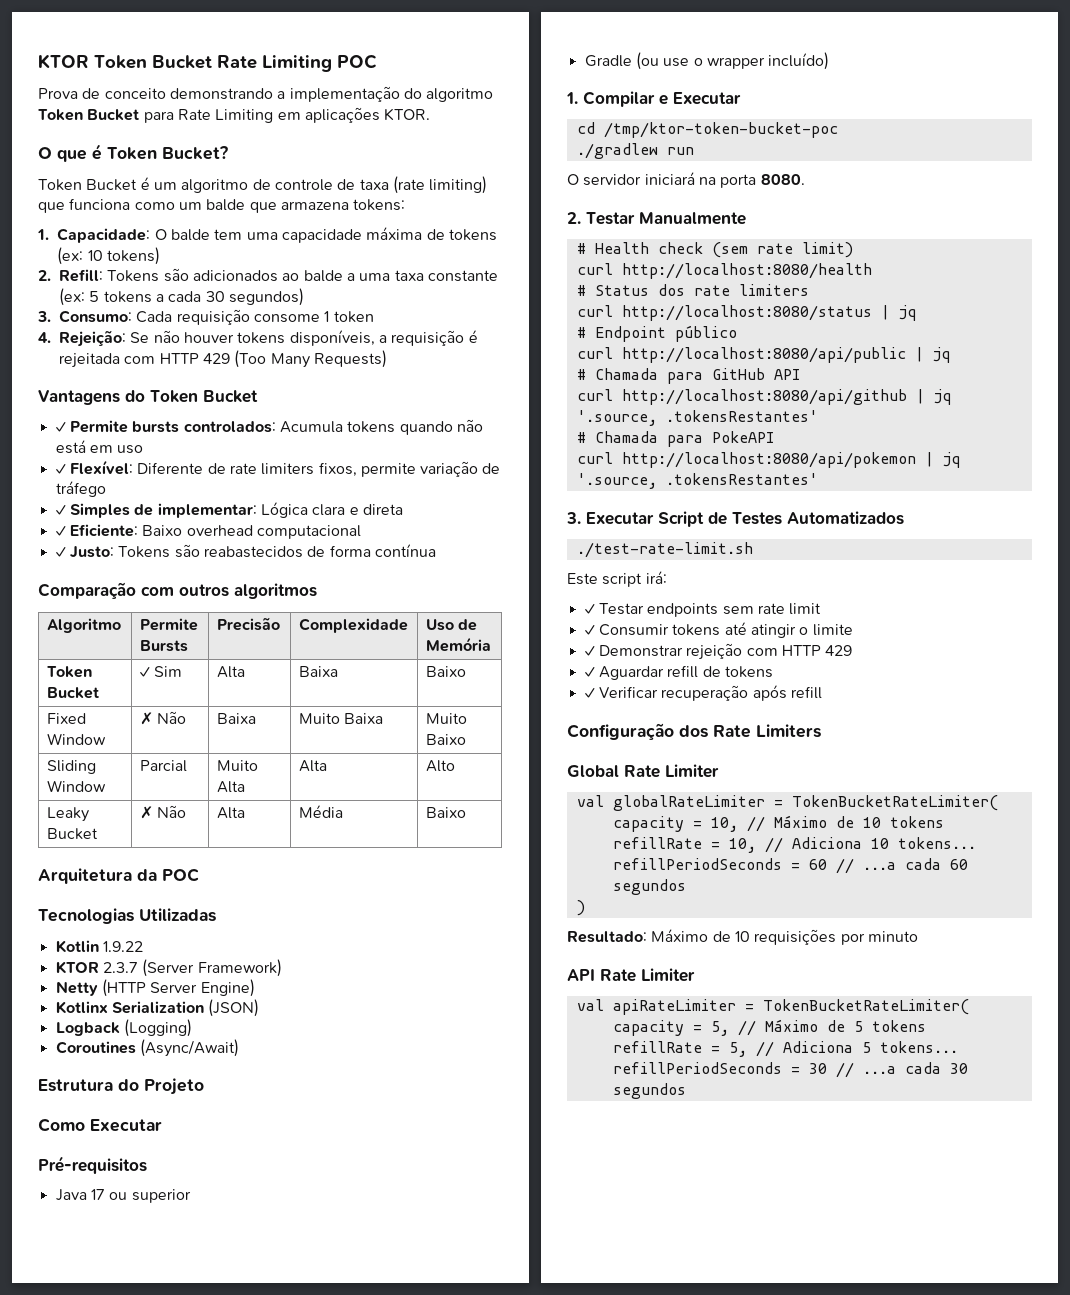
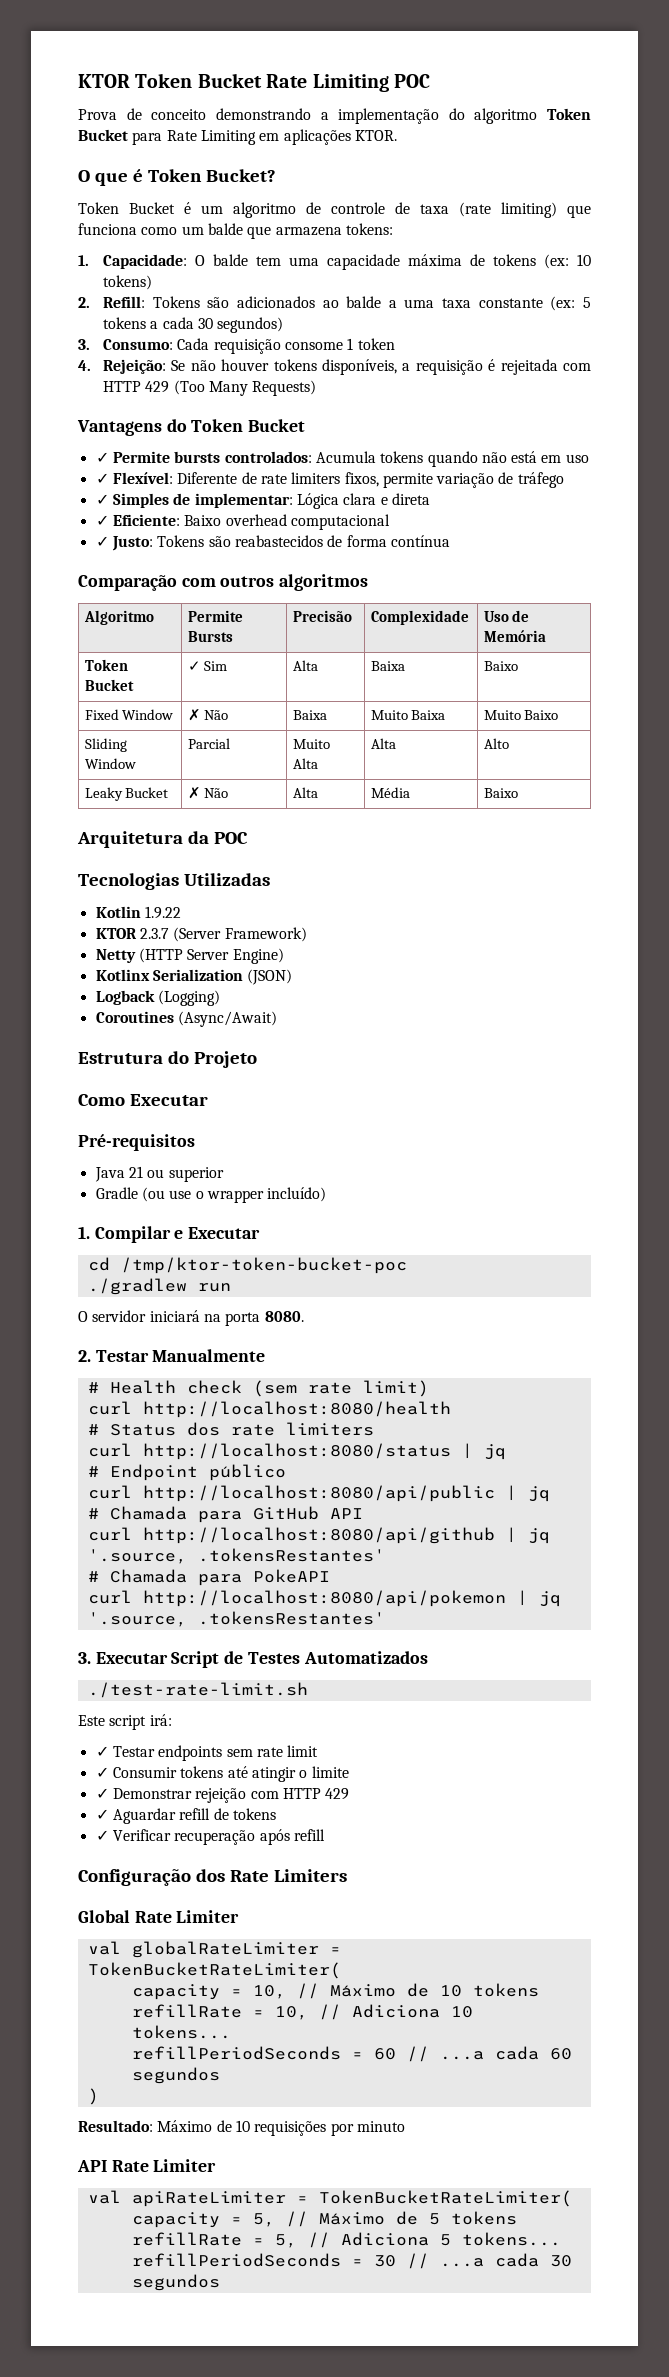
[90,1189,105,1200] 17 -> [128,1166,143,1178] 21

